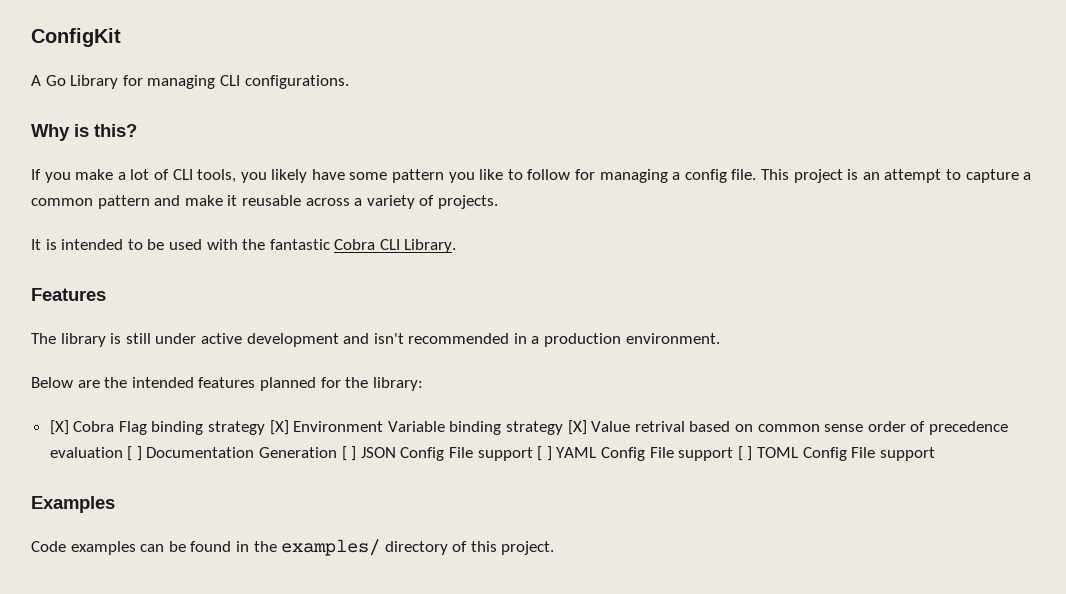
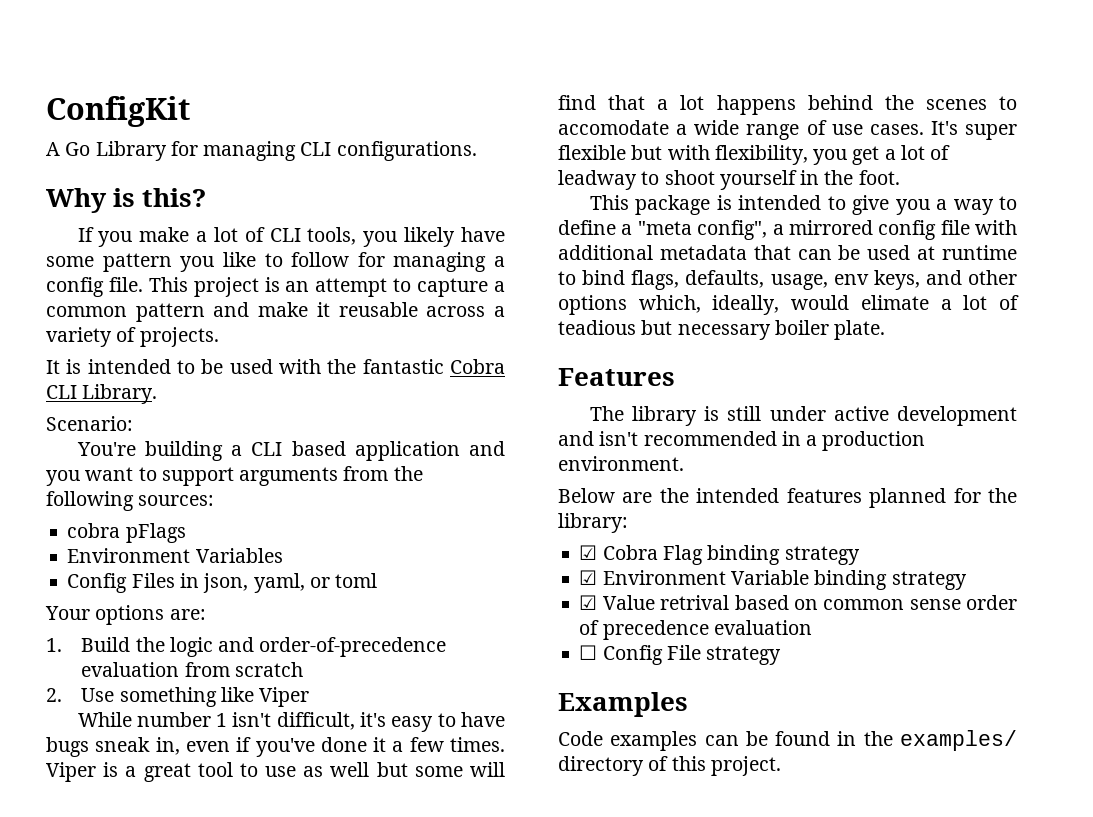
(457, 246) none -> [46,416,133,431] [76,441,505,461] [46,466,423,486] [46,491,215,511] [67,523,186,543] [67,548,283,563] [67,573,378,593] [45,605,206,625] [46,637,447,657] [81,662,303,677] [46,687,310,707] [77,712,505,732] [46,737,506,757] [46,762,506,782] [558,95,1017,115] [558,120,1017,140] [558,145,951,165] [558,170,900,190] [589,195,1017,215] [558,220,1017,240] [558,245,1017,260] [558,270,1017,290] [558,295,1019,315] [558,320,886,340] // Scenario: // You're building a CLI based application and you want to support arguments from the following sources: // cobra pFlags // Environment Variables // Config Files in json, yaml, or toml // Your options are: // 1. Build the logic and order-of-precedence evaluation from scratch // 2. Use something like Viper // While number 1 isn't difficult, it's easy to have bugs sneak in, even if you've done it a few times. Viper is a great tool to use as well but some will find that a lot happens behind the scenes to accomodate a wide range of use cases. It's super flexible but with flexibility, you get a lot of leadway to shoot yourself in the foot. // This package is intended to give you a way to define a "meta config", a mirrored config file with additional metadata that can be used at runtime to bind flags, defaults, usage, env keys, and other options which, ideally, would elimate a lot of teadious but necessary boiler plate.
[49,420,69,435] [X] -> [579,545,598,560] ☑
[269,420,289,435] [X] -> [579,570,598,585] // ☑
[567,420,587,435] [X] -> [579,595,598,610] // ☑
[127,446,935,461] [ ] Documentation Generation [ ] JSON Config File support [ ] YAML Config File support [ ] TOML Config File support -> [579,645,782,665] // ☐ Config File strategy

